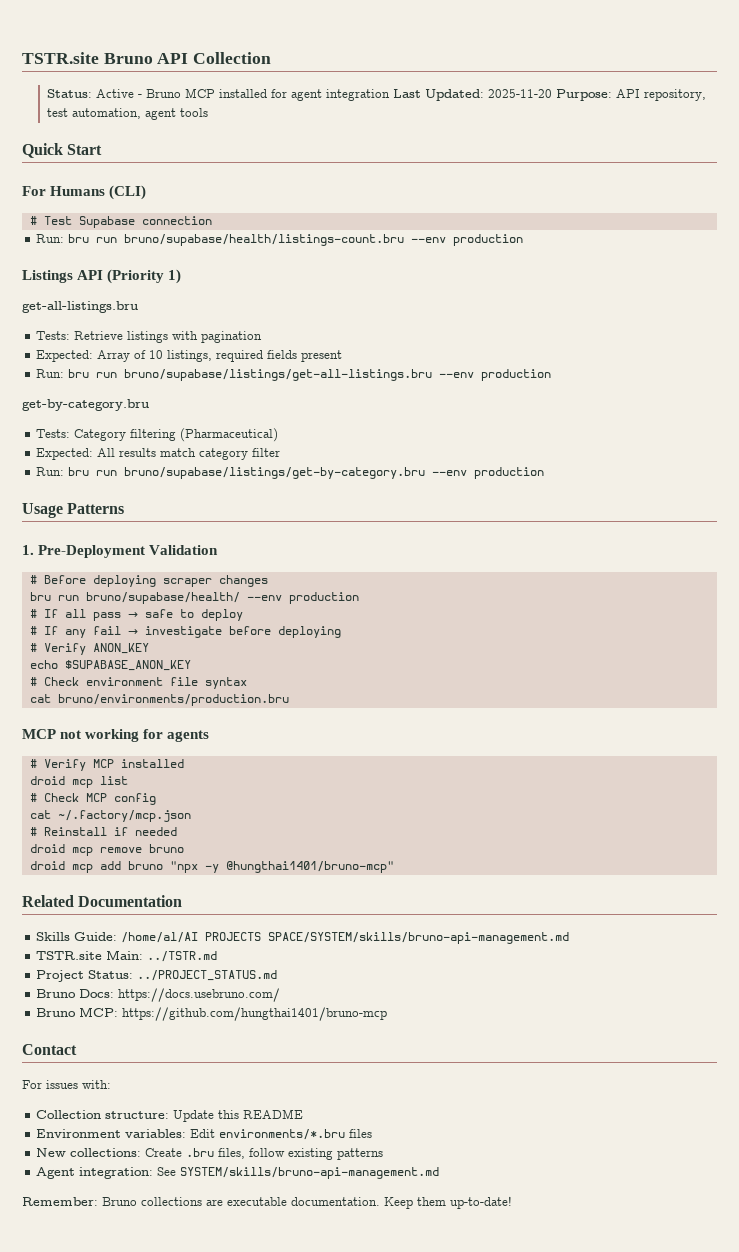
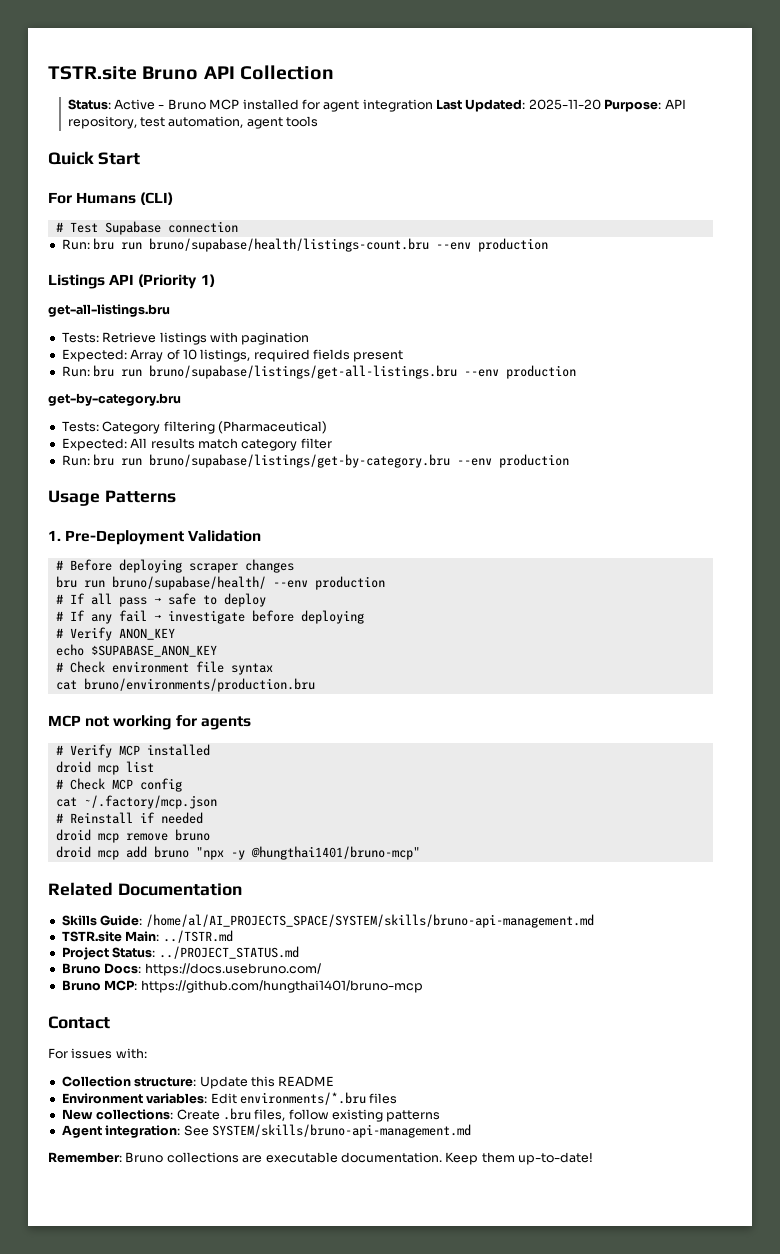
[121,932,570,944] /home/al/AI PROJECTS SPACE/SYSTEM/skills/bruno-api-management.md -> [145,914,594,928] /home/al/AI_PROJECTS_SPACE/SYSTEM/skills/bruno-api-management.md

